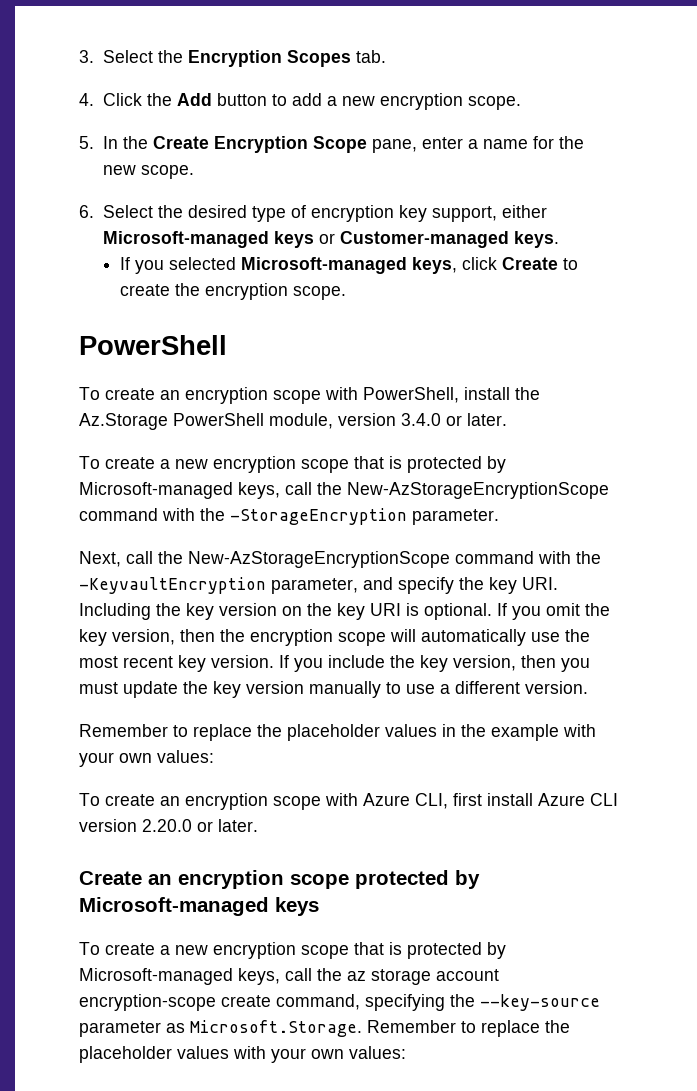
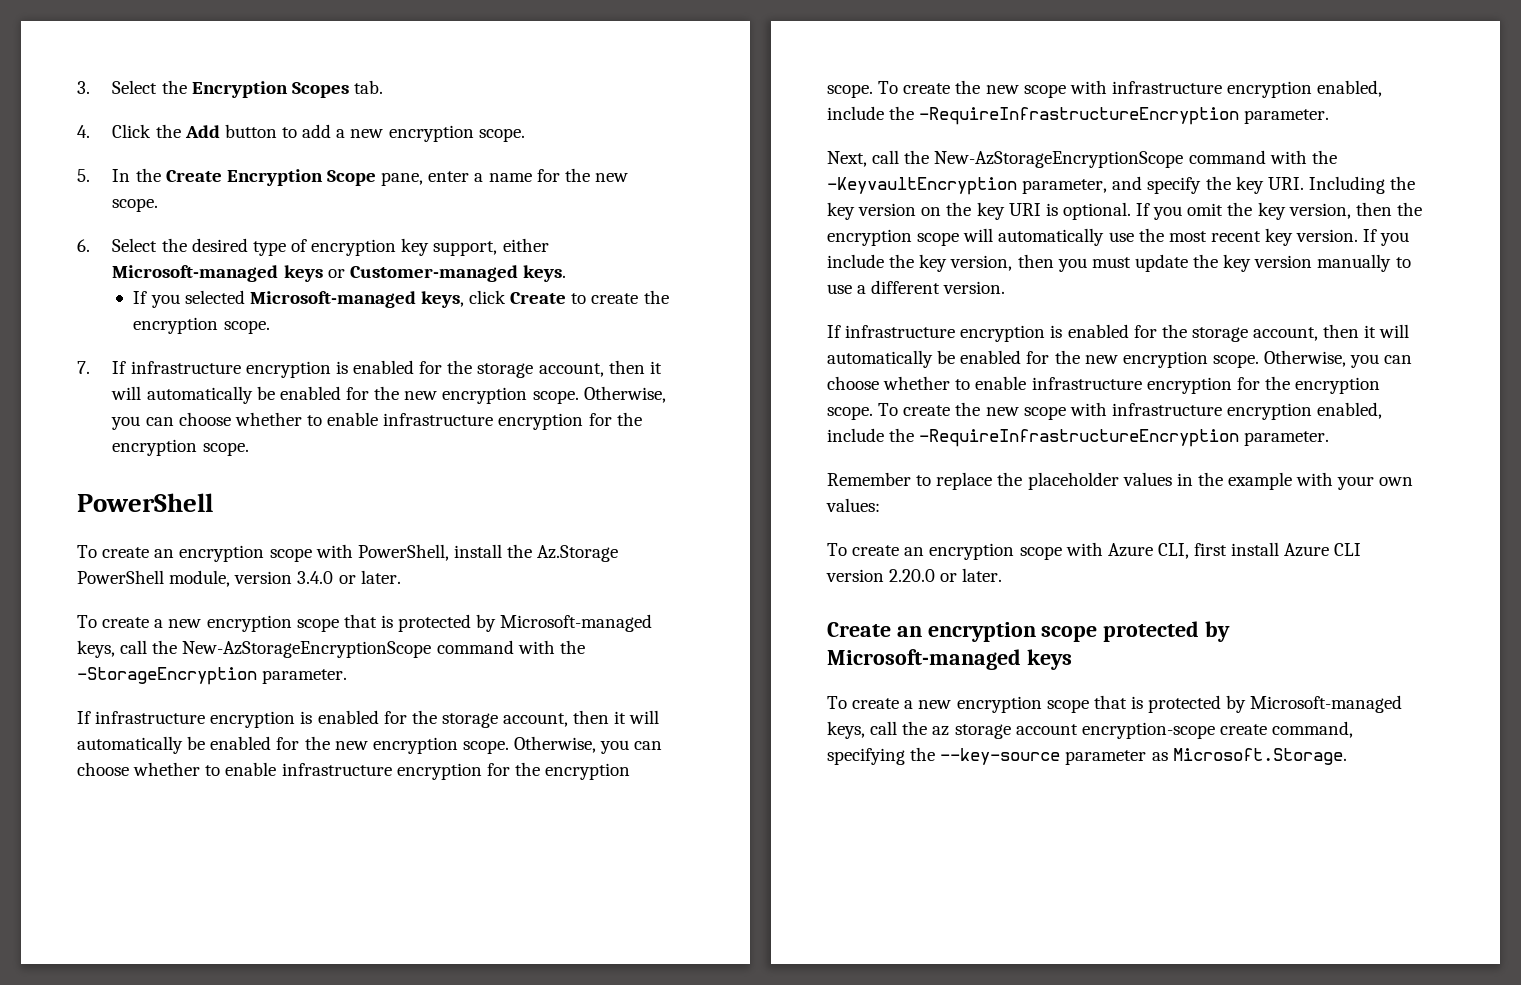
(347, 293) none -> [77,360,662,378] [111,386,666,404] [111,412,642,430] [112,439,249,456] // 7. If infrastructure encryption is enabled for the storage account, then it will automatically be enabled for the new encryption scope. Otherwise, you can choose whether to enable infrastructure encryption for the encryption scope.
(499, 517) none -> [77,710,660,728] [77,736,663,754] [77,762,631,780] [827,80,1383,98] [827,106,1330,125] // If infrastructure encryption is enabled for the storage account, then it will automatically be enabled for the new encryption scope. Otherwise, you can choose whether to enable infrastructure encryption for the encryption scope. To create the new scope with infrastructure encryption enabled, include the -RequireInfrastructureEncryption parameter.
(588, 687) none -> [827,324,1410,342] [827,350,1413,368] [827,376,1381,394] [827,402,1383,420] [827,428,1330,447] // If infrastructure encryption is enabled for the storage account, then it will automatically be enabled for the new encryption scope. Otherwise, you can choose whether to enable infrastructure encryption for the encryption scope. To create the new scope with infrastructure encryption enabled, include the -RequireInfrastructureEncryption parameter.
[367,1020,570,1037] [79,1046,406,1063] Remember to replace the placeholder values with your own values: -> (1347, 756) none

